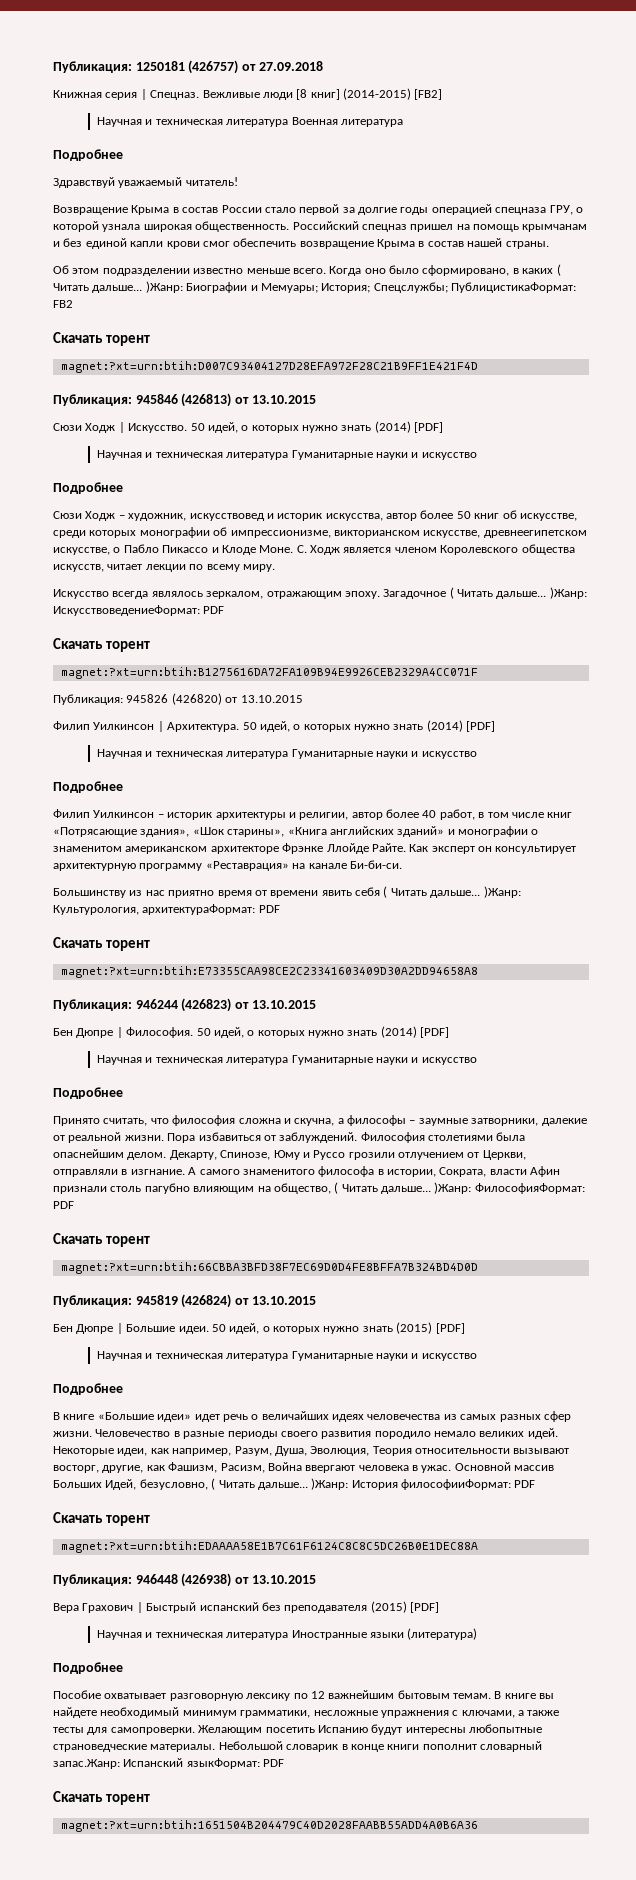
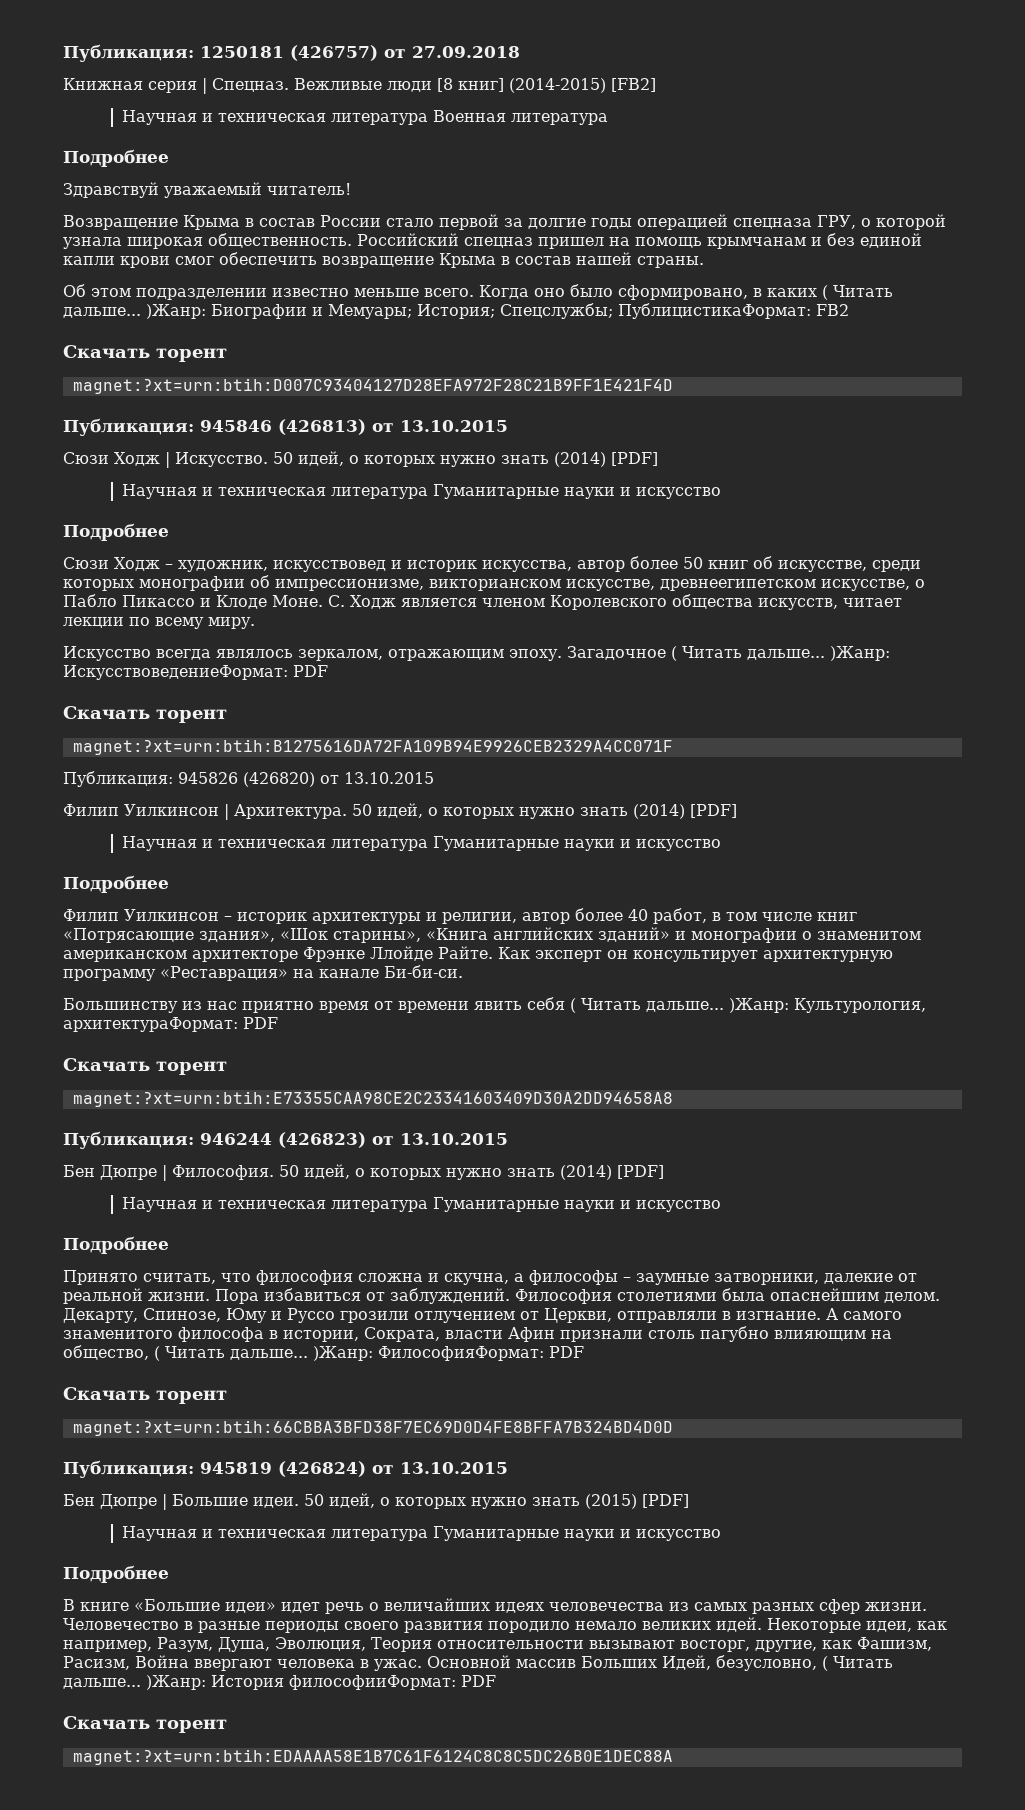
[53,1573,316,1587] [53,1601,439,1613] [97,1628,478,1640] [53,1662,123,1674] [53,1690,555,1701] [53,1707,560,1718] [53,1724,542,1735] [53,1741,542,1752] [53,1758,285,1769] [53,1791,150,1805] [60,1820,478,1832] // Публикация: 946448 (426938) от 13.10.2015 // Вера Грахович | Быстрый испанский без преподавателя (2015) [PDF] // Научная и техническая литература Иностранные языки (литература) // Подробнее // Пособие охватывает разговорную лексику по 12 важнейшим бытовым темам. В книге вы найдете необходимый минимум грамматики, несложные упражнения с ключами, а также тесты для самопроверки. Желающим посетить Испанию будут интересны любопытные страноведческие материалы. Небольшой словарик в конце книги пополнит словарный запас.Жанр: Испанский языкФормат: PDF // Скачать торент // magnet:?xt=urn:btih:1651504B204479C40D2028FAABB55ADD4A0B6A36 -> (673, 1757) none

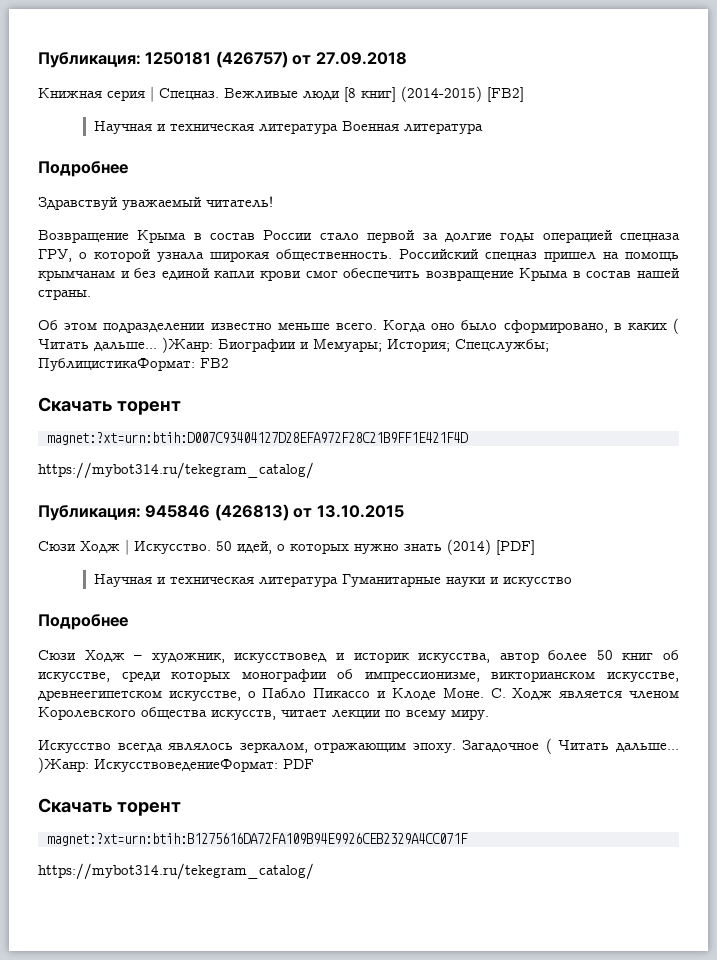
(673, 386) none -> [38,462,314,479] // https://mybot314.ru/tekegram_catalog/
[63,771,434,787] [63,803,737,820] [121,836,721,851] [63,875,169,893] [63,908,857,924] [63,927,921,943] [63,946,893,962] [63,965,463,981] [63,997,926,1013] [63,1017,278,1032] [63,1058,227,1075] [72,1091,673,1107] [63,1131,508,1149] [63,1164,664,1181] [121,1197,721,1212] [63,1236,169,1254] [63,1270,917,1285] [63,1288,940,1304] [63,1308,902,1323] [63,1326,892,1342] [63,1345,584,1361] [63,1387,227,1404] [72,1420,673,1436] [63,1460,508,1478] [63,1493,689,1510] [121,1526,721,1541] [63,1565,169,1583] [63,1598,927,1614] [63,1617,947,1633] [63,1637,932,1652] [63,1655,893,1671] [63,1675,496,1690] [63,1716,227,1733] [72,1749,673,1765] Публикация: 945826 (426820) от 13.10.2015 // Филип Уилкинсон | Архитектура. 50 идей, о которых нужно знать (2014) [PDF] // Научная и техническая литература Гуманитарные науки и искусство // Подробнее // Филип Уилкинсон – историк архитектуры и религии, автор более 40 работ, в том числе книг «Потрясающие здания», «Шок старины», «Книга английских зданий» и монографии о знаменитом американском архитекторе Фрэнке Ллойде Райте. Как эксперт он консультирует архитектурную программу «Реставрация» на канале Би-би-си. // Большинству из нас приятно время от времени явить себя ( Читать дальше... )Жанр: Культурология, архитектураФормат: PDF // Скачать торент // magnet:?xt=urn:btih:E73355CAA98CE2C23341603409D30A2DD94658A8 // Публикация: 946244 (426823) от 13.10.2015 // Бен Дюпре | Философия. 50 идей, о которых нужно знать (2014) [PDF] // Научная и техническая литература Гуманитарные науки и искусство // Подробнее // Принято считать, что философия сложна и скучна, а философы – заумные затворники, далекие от реальной жизни. Пора избавиться от заблуждений. Философия столетиями была опаснейшим делом. Декарту, Спинозе, Юму и Руссо грозили отлучением от Церкви, отправляли в изгнание. А самого знаменитого философа в истории, Сократа, власти Афин признали столь пагубно влияющим на общество, ( Читать дальше... )Жанр: ФилософияФормат: PDF // Скачать торент // magnet:?xt=urn:btih:66CBBA3BFD38F7EC69D0D4FE8BFFA7B324BD4D0D // Публикация: 945819 (426824) от 13.10.2015 // Бен Дюпре | Большие идеи. 50 идей, о которых нужно знать (2015) [PDF] // Научная и техническая литература Гуманитарные науки и искусство // Подробнее // В книге «Большие идеи» идет речь о величайших идеях человечества из самых разных сфер жизни. Человечество в разные периоды своего развития породило немало великих идей. Некоторые идеи, как например, Разум, Душа, Эволюция, Теория относительности вызывают восторг, другие, как Фашизм, Расизм, Война ввергают человека в ужас. Основной массив Больших Идей, безусловно, ( Читать дальше... )Жанр: История философииФормат: PDF // Скачать торент // magnet:?xt=urn:btih:EDAAAA58E1B7C61F6124C8C8C5DC26B0E1DEC88A -> [38,863,314,880] https://mybot314.ru/tekegram_catalog/

